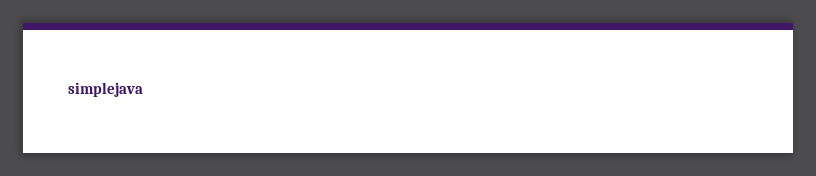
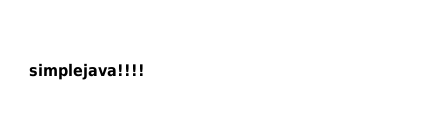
[68,82,143,97] simplejava -> [29,63,145,80] simplejava!!!!

